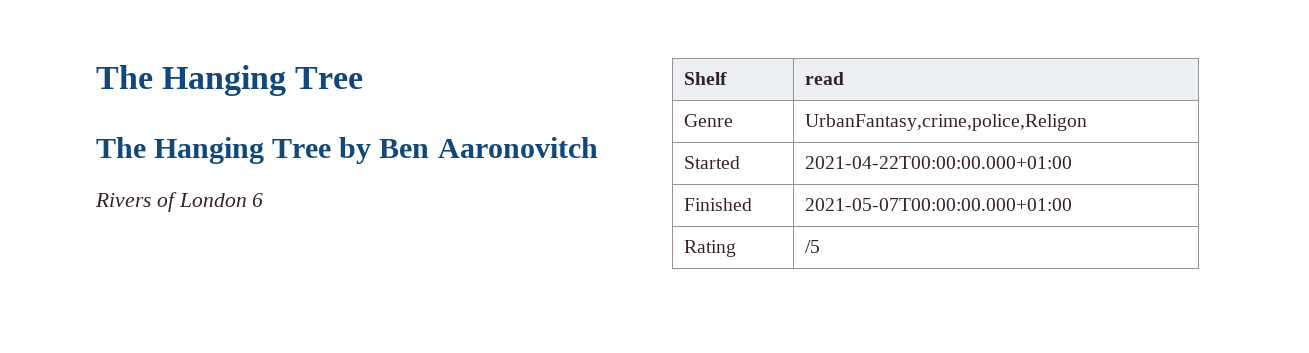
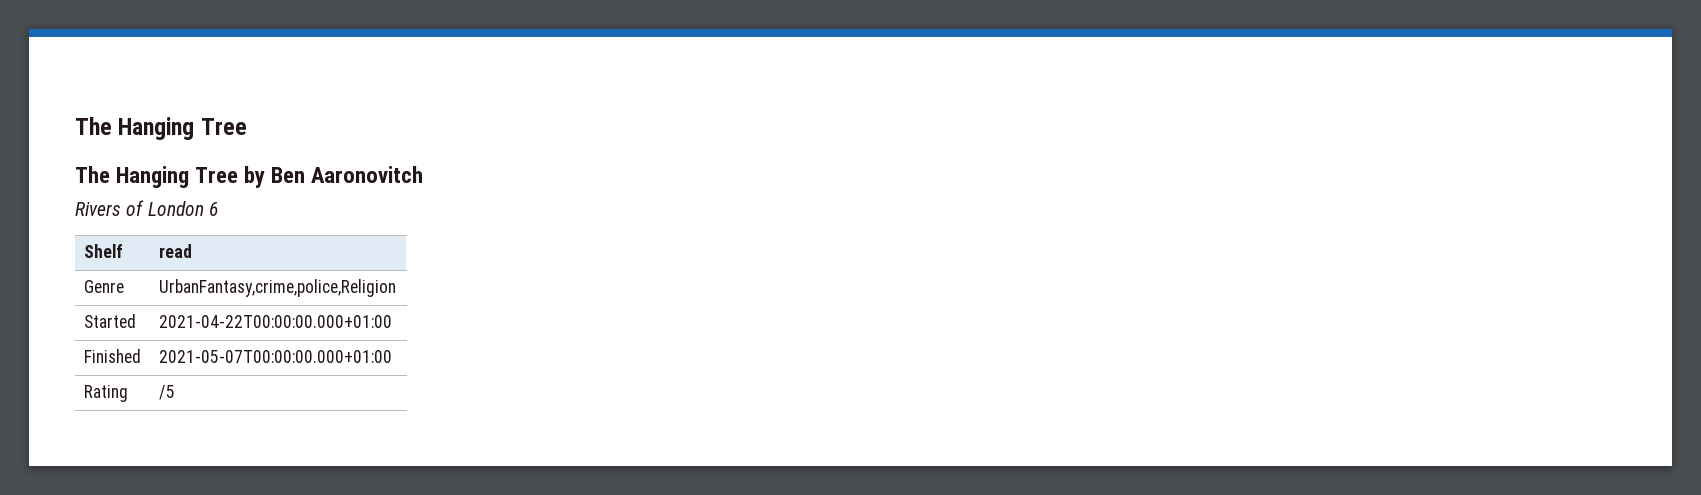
[804,114,1087,131] UrbanFantasy,crime,police,Religon -> [158,279,396,297] UrbanFantasy,crime,police,Religion

